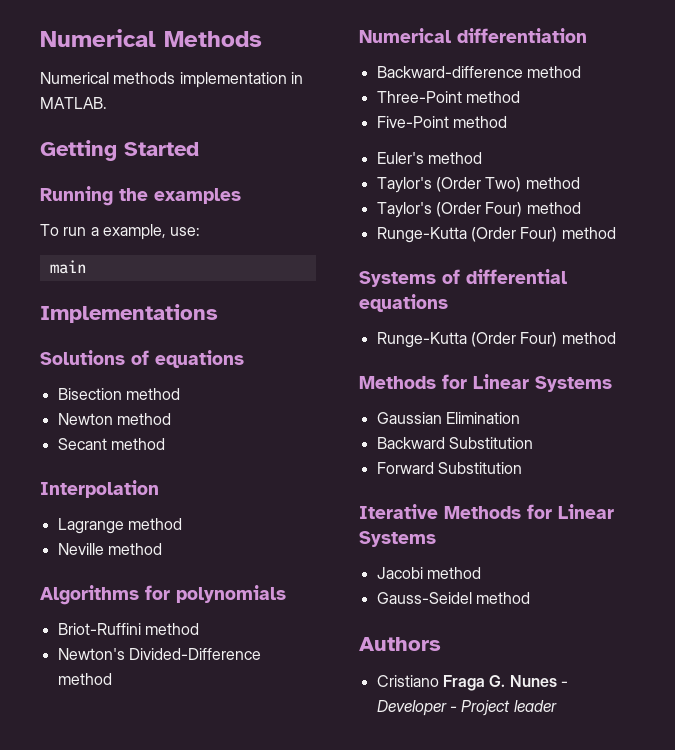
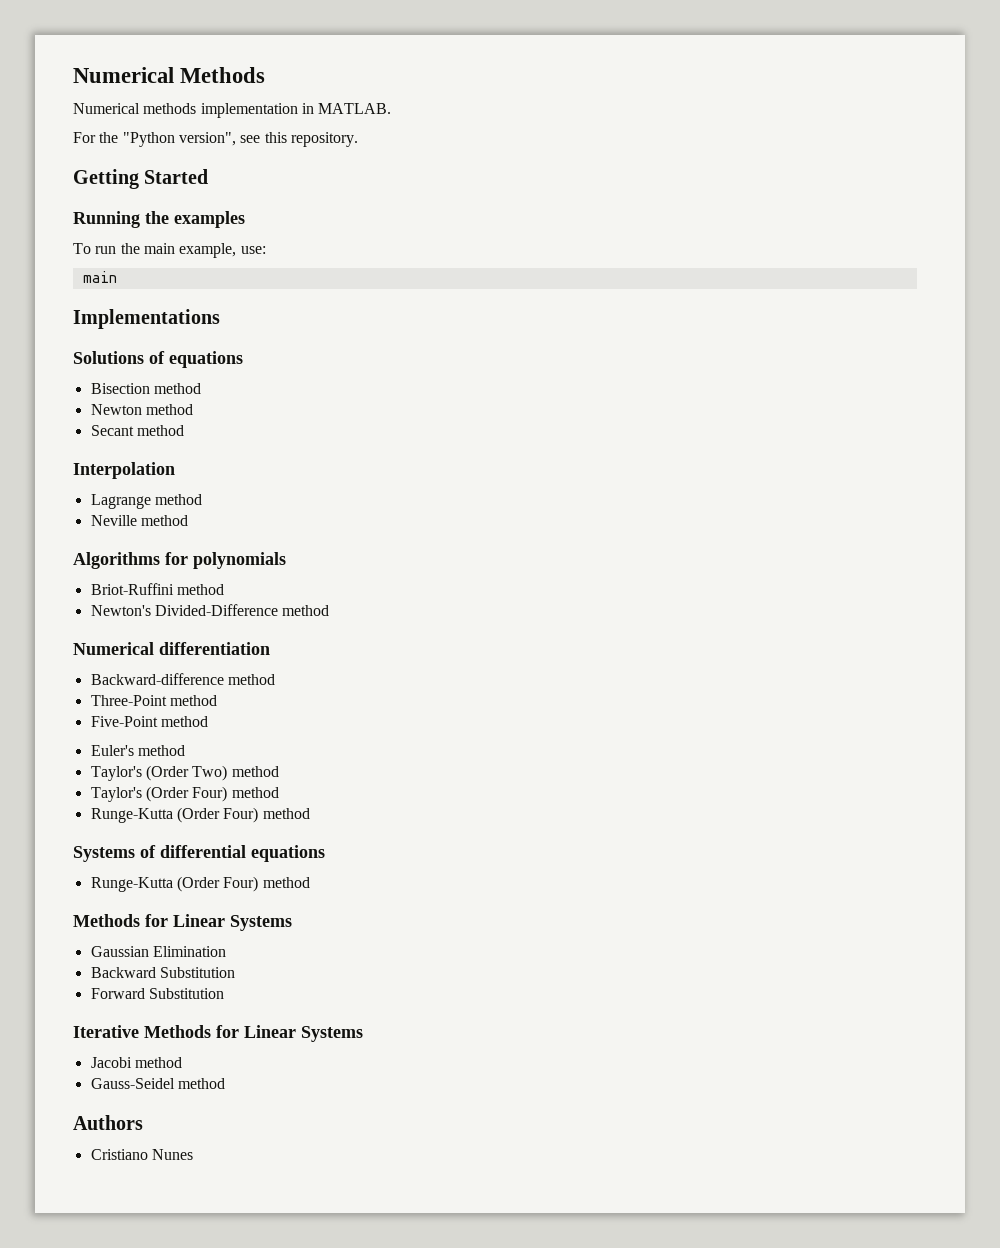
(107, 103) none -> [73,132,358,147] // For the "Python version", see this repository.
[90,227,99,236] a -> [120,243,175,254] the main
[442,675,568,691] [376,700,557,716] Fraga G. Nunes - Developer - Project leader -> [151,1149,193,1160] Nunes

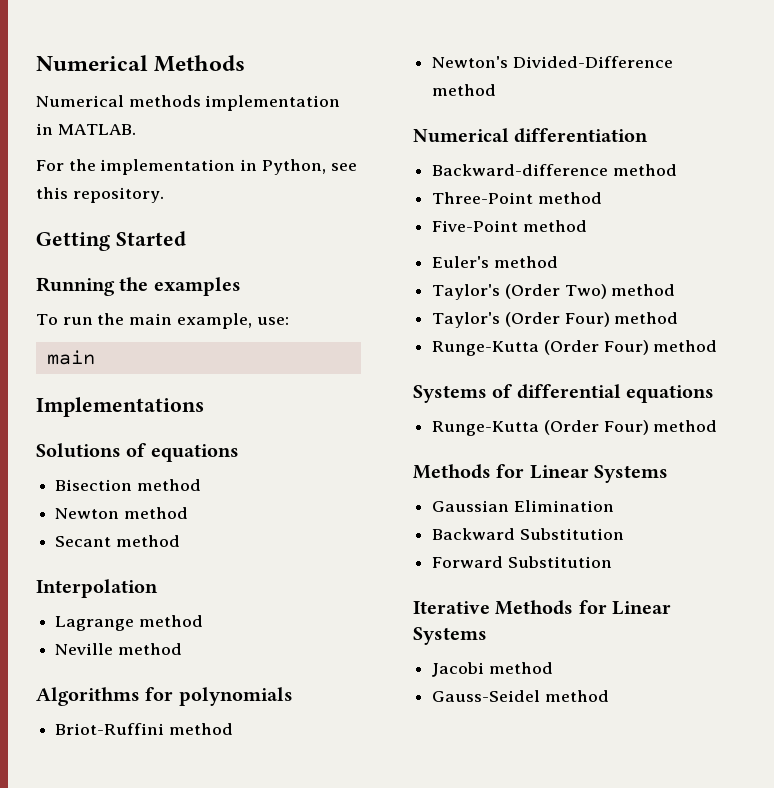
[122,132,236,147] "Python version", -> [100,159,326,175] implementation in Python,
[73,1115,143,1130] [90,1149,193,1160] // Authors // Cristiano Nunes -> (609, 696) none

